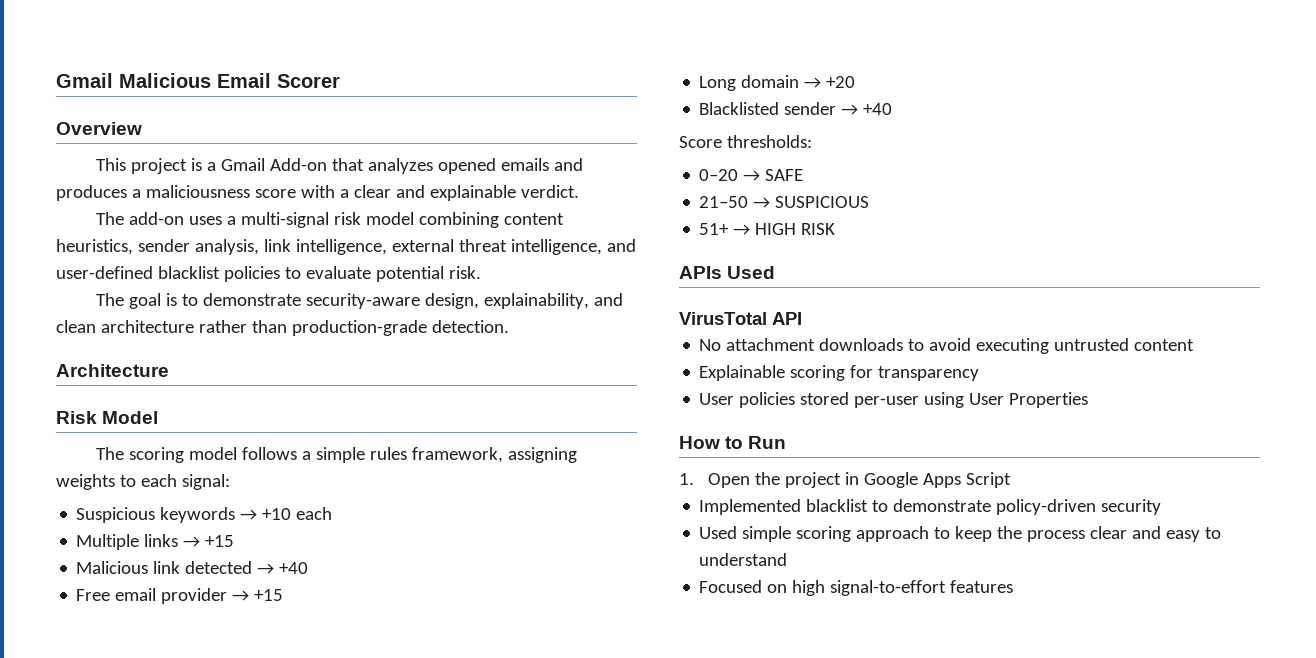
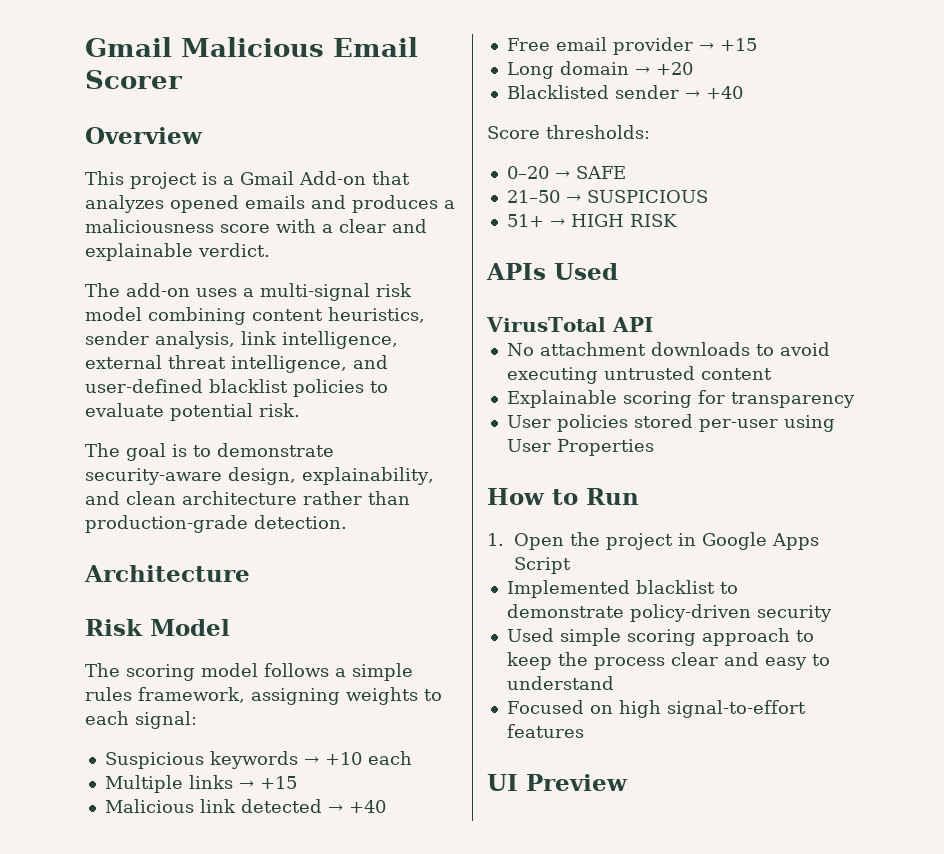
(1014, 586) none -> [487,774,628,791] // UI Preview

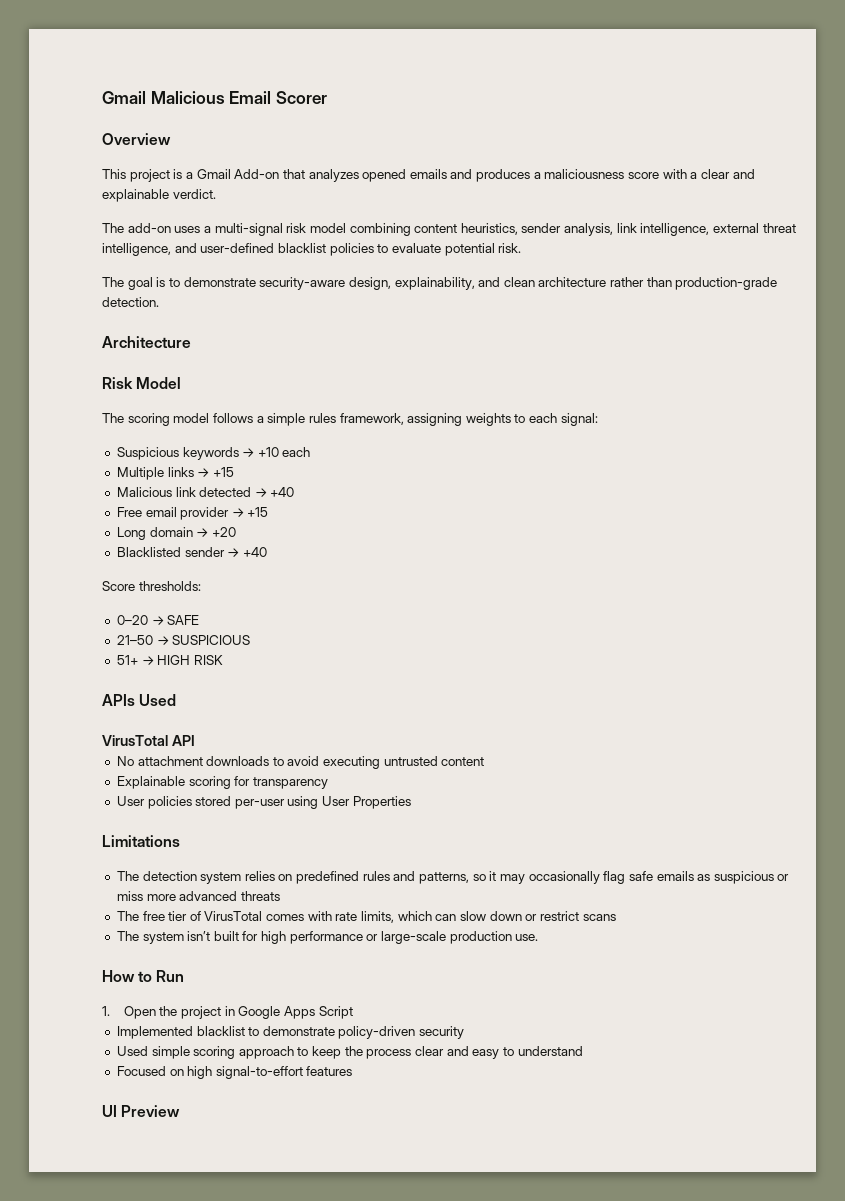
(654, 447) none -> [102,835,180,847] [116,871,790,884] [116,891,280,901] [116,911,616,923] [116,931,539,944] // Limitations // The detection system relies on predefined rules and patterns, so it may occasionally flag safe emails as suspicious or miss more advanced threats // The free tier of VirusTotal comes with rate limits, which can slow down or restrict scans // The system isn’t built for high performance or large-scale production use.

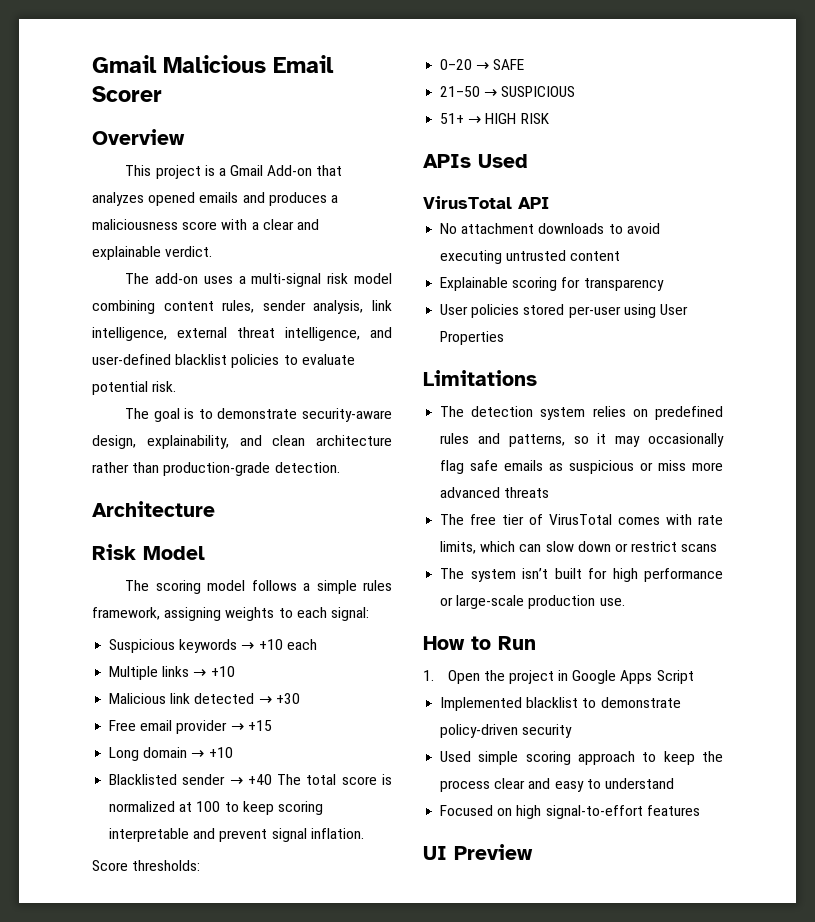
[460,223,518,235] heuristics, -> [222,300,255,313] rules,
[212,467,234,477] +15 -> [210,666,235,677] +10
[270,487,295,497] +40 -> [275,693,300,704] +30
[211,527,236,537] +20 -> [208,747,233,758] +10
(267, 552) none -> [277,774,392,785] [109,801,323,815] [109,828,364,842] The total score is normalized at 100 to keep scoring interpretable and prevent signal inflation.

